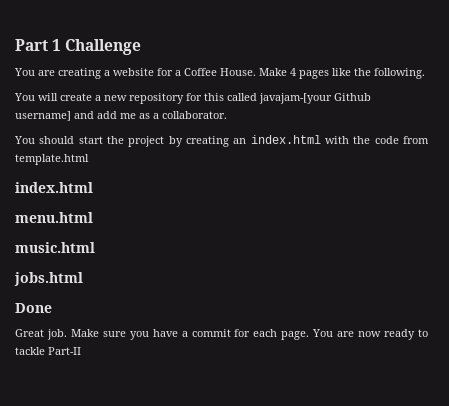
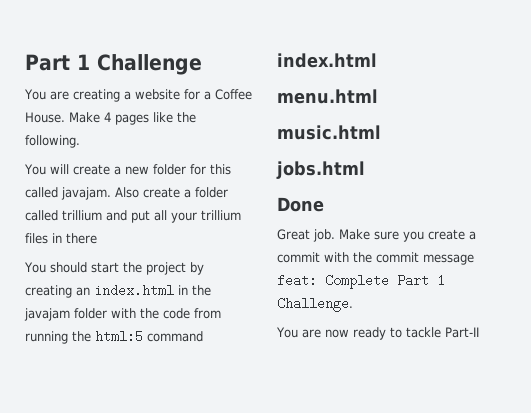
[129,93,184,104] repository -> [152,164,186,175] folder
[259,93,371,104] [15,111,227,121] javajam-[your Github username] and add me as a collaborator. -> [61,187,228,200] [25,210,241,223] [25,233,97,244] javajam. Also create a folder called trillium and put all your trillium files in there
[325,136,429,144] [15,154,89,165] with the code from template.html -> [178,285,211,296] [24,308,221,321] [25,330,203,344] in the javajam folder with the code from running the html:5 command
[152,329,178,337] have -> [428,229,465,240] create
[234,329,310,340] for each page. -> [324,252,474,265] [277,274,445,289] [277,297,353,312] with the commit message feat: Complete Part 1 Challenge. //

